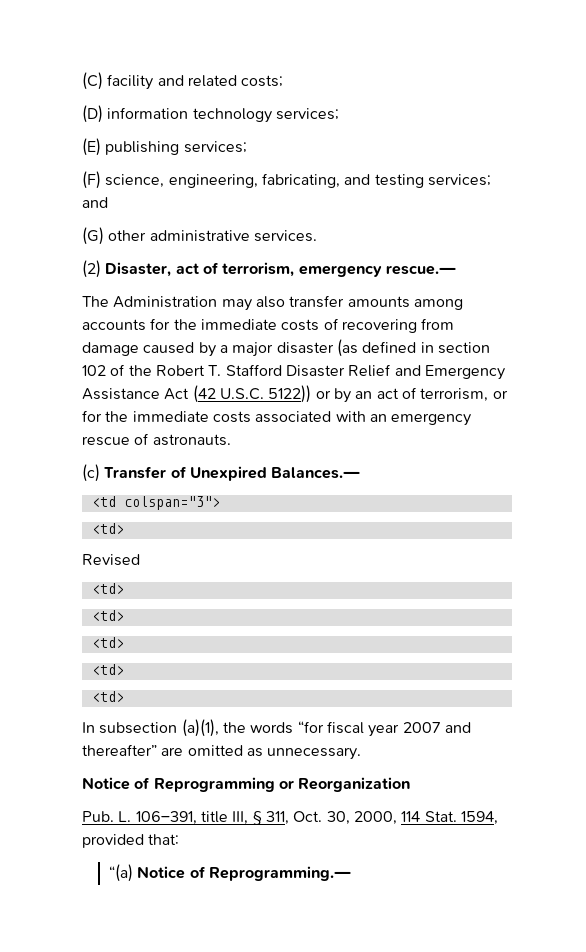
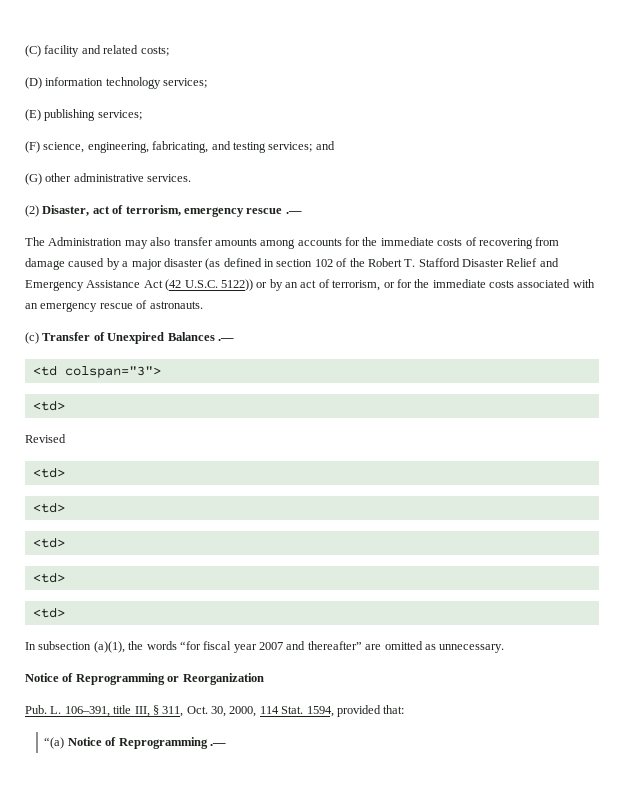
[385,265,456,275] rescue.— -> [246,208,302,214] rescue .—
[271,467,361,479] Balances.— -> [167,332,234,341] Balances .—
[209,866,352,881] Reprogramming.— -> [118,737,226,749] Reprogramming .—

